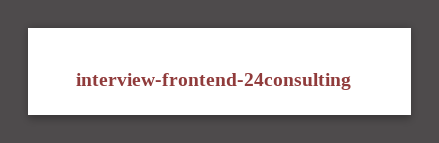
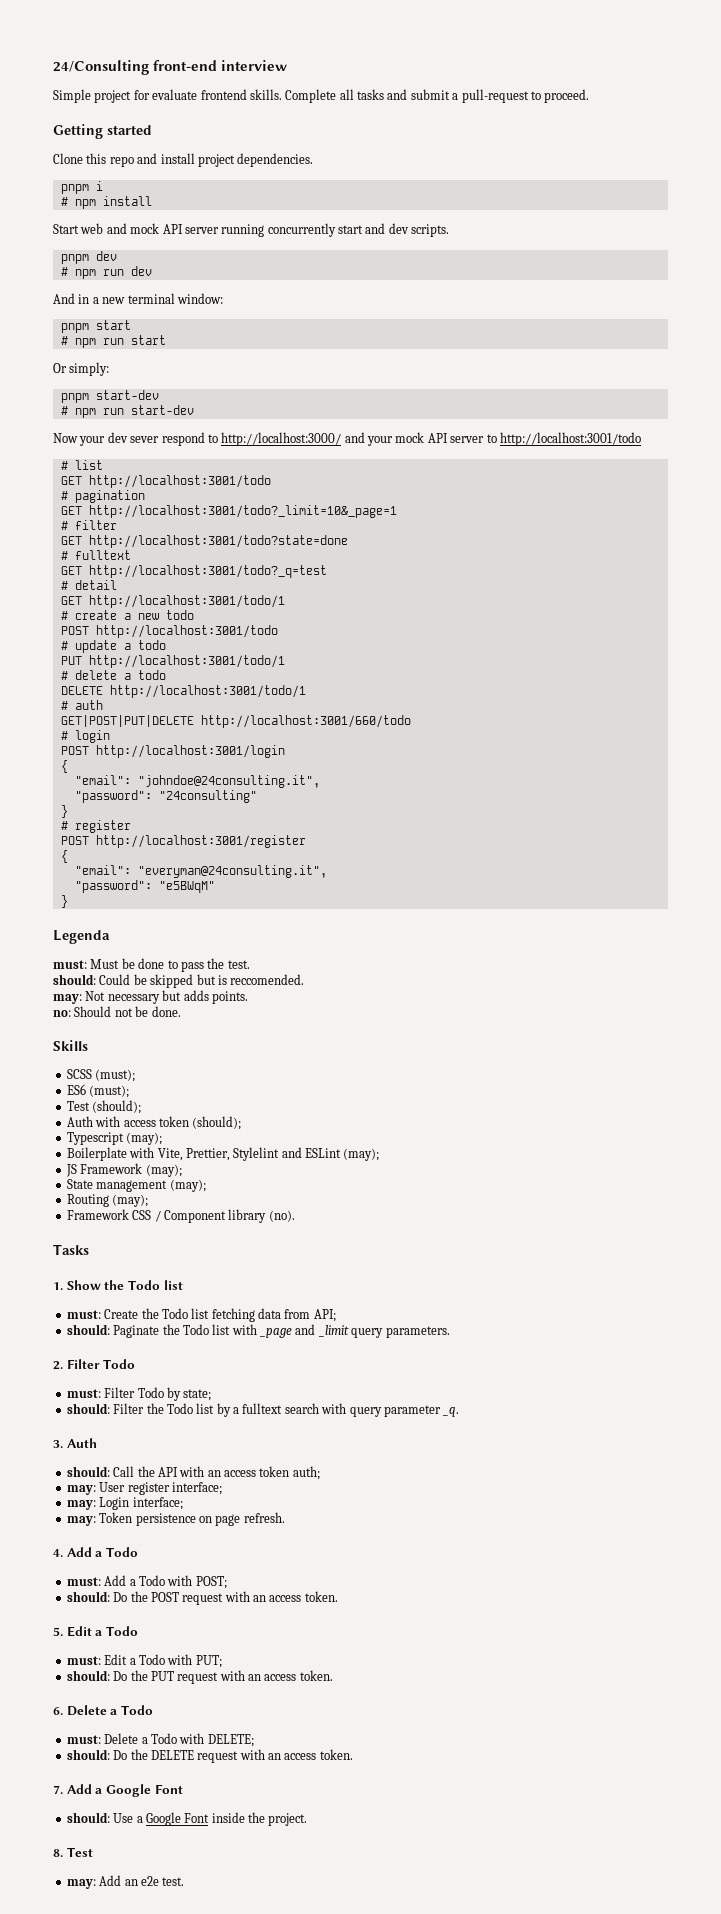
[76,73,351,90] interview-frontend-24consulting -> [53,60,288,75] [53,89,590,103] [53,124,152,139] [53,153,314,167] [60,181,103,194] [60,196,152,209] [53,223,450,237] [60,251,117,264] [60,266,152,279] [53,293,223,304] [60,320,131,333] [60,335,166,348] [53,362,110,376] [60,390,159,403] [60,405,194,418] [53,432,641,446] [60,460,103,470] [60,475,271,488] [60,490,145,503] [60,505,397,518] [60,520,117,530] [60,535,348,548] [60,550,131,560] [60,565,327,578] [60,580,117,590] [60,595,285,608] [60,610,194,620] [60,625,278,638] [60,640,166,653] [60,655,285,668] [60,670,166,680] [60,685,306,698] [60,700,103,710] [60,715,411,728] [60,730,110,743] [60,745,285,758] [60,760,68,773] [74,775,320,788] [74,790,257,803] [60,805,68,818] [60,820,131,833] [60,835,306,848] [60,850,68,863] [74,865,327,878] [74,880,215,893] [60,895,68,908] [53,930,110,944] [53,958,250,972] [53,974,305,988] [53,990,248,1004] [53,1006,181,1017] [53,1040,88,1051] [66,1069,136,1082] [66,1084,130,1098] [66,1100,142,1114] [66,1116,242,1130] [66,1132,163,1145] [66,1147,380,1161] [65,1163,182,1177] [66,1179,206,1192] [66,1194,149,1207] [66,1209,295,1223] [53,1244,89,1255] [53,1280,183,1290] [66,1308,336,1322] [66,1324,450,1338] [53,1359,136,1370] [66,1387,212,1401] [66,1403,460,1417] [53,1438,97,1448] [66,1466,320,1480] [66,1482,222,1495] [66,1497,183,1510] [66,1512,285,1526] [53,1547,138,1557] [66,1575,227,1589] [66,1591,338,1605] [53,1626,138,1637] [66,1654,222,1668] [66,1670,333,1684] [53,1705,153,1716] [66,1733,254,1747] [66,1749,353,1763] [53,1784,183,1797] [66,1812,308,1826] [53,1847,93,1857] [66,1875,185,1889] 24/Consulting front-end interview // Simple project for evaluate frontend skills. Complete all tasks and submit a pull-request to proceed. // Getting started // Clone this repo and install project dependencies. // pnpm i // # npm install // Start web and mock API server running concurrently start and dev scripts. // pnpm dev // # npm run dev // And in a new terminal window: // pnpm start // # npm run start // Or simply: // pnpm start-dev // # npm run start-dev // Now your dev sever respond to http://localhost:3000/ and your mock API server to http://localhost:3001/todo // # list // GET http://localhost:3001/todo // # pagination // GET http://localhost:3001/todo?_limit=10&_page=1 // # filter // GET http://localhost:3001/todo?state=done // # fulltext // GET http://localhost:3001/todo?_q=test // # detail // GET http://localhost:3001/todo/1 // # create a new todo // POST http://localhost:3001/todo // # update a todo // PUT http://localhost:3001/todo/1 // # delete a todo // DELETE http://localhost:3001/todo/1 // # auth // GET|POST|PUT|DELETE http://localhost:3001/660/todo // # login // POST http://localhost:3001/login // { // "email": "johndoe@24consulting.it", // "password": "24consulting" // } // # register // POST http://localhost:3001/register // { // "email": "everyman@24consulting.it", // "password": "e5BWqM" // } // Legenda // must: Must be done to pass the test. // should: Could be skipped but is reccomended. // may: Not necessary but adds points. // no: Should not be done. // Skills // SCSS (must); // ES6 (must); // Test (should); // Auth with access token (should); // Typescript (may); // Boilerplate with Vite, Prettier, Stylelint and ESLint (may); // JS Framework (may); // State management (may); // Routing (may); // Framework CSS / Component library (no). // Tasks // 1. Show the Todo list // must: Create the Todo list fetching data from API; // should: Paginate the Todo list with _page and _limit query parameters. // 2. Filter Todo // must: Filter Todo by state; // should: Filter the Todo list by a fulltext search with query parameter _q. // 3. Auth // should: Call the API with an access token auth; // may: User register interface; // may: Login interface; // may: Token persistence on page refresh. // 4. Add a Todo // must: Add a Todo with POST; // should: Do the POST request with an access token. // 5. Edit a Todo // must: Edit a Todo with PUT; // should: Do the PUT request with an access token. // 6. Delete a Todo // must: Delete a Todo with DELETE; // should: Do the DELETE request with an access token. // 7. Add a Google Font // should: Use a Google Font inside the project. // 8. Test // may: Add an e2e test.

